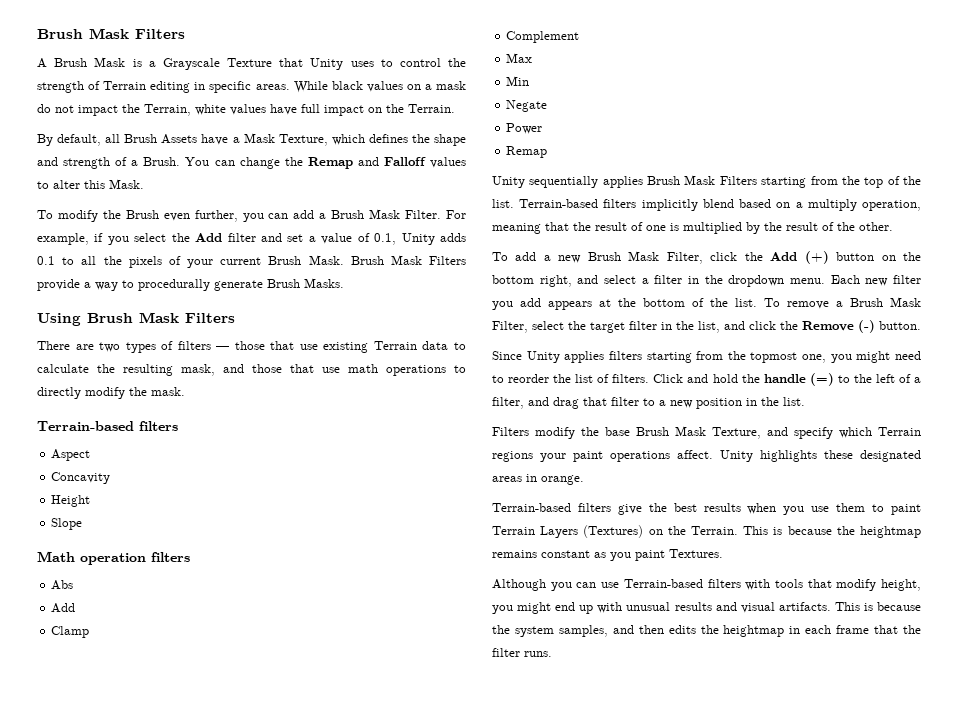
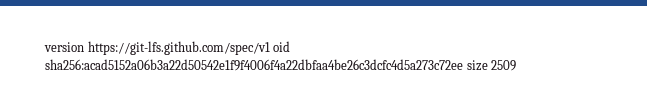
[37,28,185,39] [37,57,467,70] [37,81,466,93] [37,104,455,116] [37,133,466,146] [37,157,466,169] [37,179,144,189] [37,209,466,222] [37,233,466,245] [37,255,467,268] [37,278,344,291] [37,312,235,326] [37,341,467,353] [37,364,466,376] [37,387,185,399] [37,421,178,431] [51,449,91,461] [51,472,111,484] [51,495,91,507] [51,518,83,530] [37,551,190,565] [51,580,74,590] [51,603,76,613] [51,626,90,638] [506,31,580,43] [506,53,533,63] [506,76,530,86] [506,100,548,112] [506,123,543,134] [506,146,548,158] [492,175,922,188] [492,199,921,211] [492,222,893,234] [492,251,921,264] [492,275,921,287] [492,297,921,310] [492,320,921,333] [492,351,921,363] [492,373,921,386] [492,397,805,409] [492,426,921,439] [492,450,921,462] [492,474,584,485] [492,503,922,515] [492,525,921,538] [492,549,723,561] [492,579,921,591] [492,602,921,614] [492,625,921,637] [492,648,552,657] Brush Mask Filters // A Brush Mask is a Grayscale Texture that Unity uses to control the strength of Terrain editing in specific areas. While black values on a mask do not impact the Terrain, white values have full impact on the Terrain. // By default, all Brush Assets have a Mask Texture, which defines the shape and strength of a Brush. You can change the Remap and Falloff values to alter this Mask. // To modify the Brush even further, you can add a Brush Mask Filter. For example, if you select the Add filter and set a value of 0.1, Unity adds 0.1 to all the pixels of your current Brush Mask. Brush Mask Filters provide a way to procedurally generate Brush Masks. // Using Brush Mask Filters // There are two types of filters — those that use existing Terrain data to calculate the resulting mask, and those that use math operations to directly modify the mask. // Terrain-based filters // Aspect // Concavity // Height // Slope // Math operation filters // Abs // Add // Clamp // Complement // Max // Min // Negate // Power // Remap // Unity sequentially applies Brush Mask Filters starting from the top of the list. Terrain-based filters implicitly blend based on a multiply operation, meaning that the result of one is multiplied by the result of the other. // To add a new Brush Mask Filter, click the Add (+) button on the bottom right, and select a filter in the dropdown menu. Each new filter you add appears at the bottom of the list. To remove a Brush Mask Filter, select the target filter in the list, and click the Remove (-) button. // Since Unity applies filters starting from the topmost one, you might need to reorder the list of filters. Click and hold the handle (=) to the left of a filter, and drag that filter to a new position in the list. // Filters modify the base Brush Mask Texture, and specify which Terrain regions your paint operations affect. Unity highlights these designated areas in orange. // Terrain-based filters give the best results when you use them to paint Terrain Layers (Textures) on the Terrain. This is because the heightmap remains constant as you paint Textures. // Although you can use Terrain-based filters with tools that modify height, you might end up with unusual results and visual artifacts. This is because the system samples, and then edits the heightmap in each frame that the filter runs. -> [44,41,291,55] [45,59,517,71] version https://git-lfs.github.com/spec/v1 oid sha256:acad5152a06b3a22d50542e1f9f4006f4a22dbfaa4be26c3dcfc4d5a273c72ee size 2509

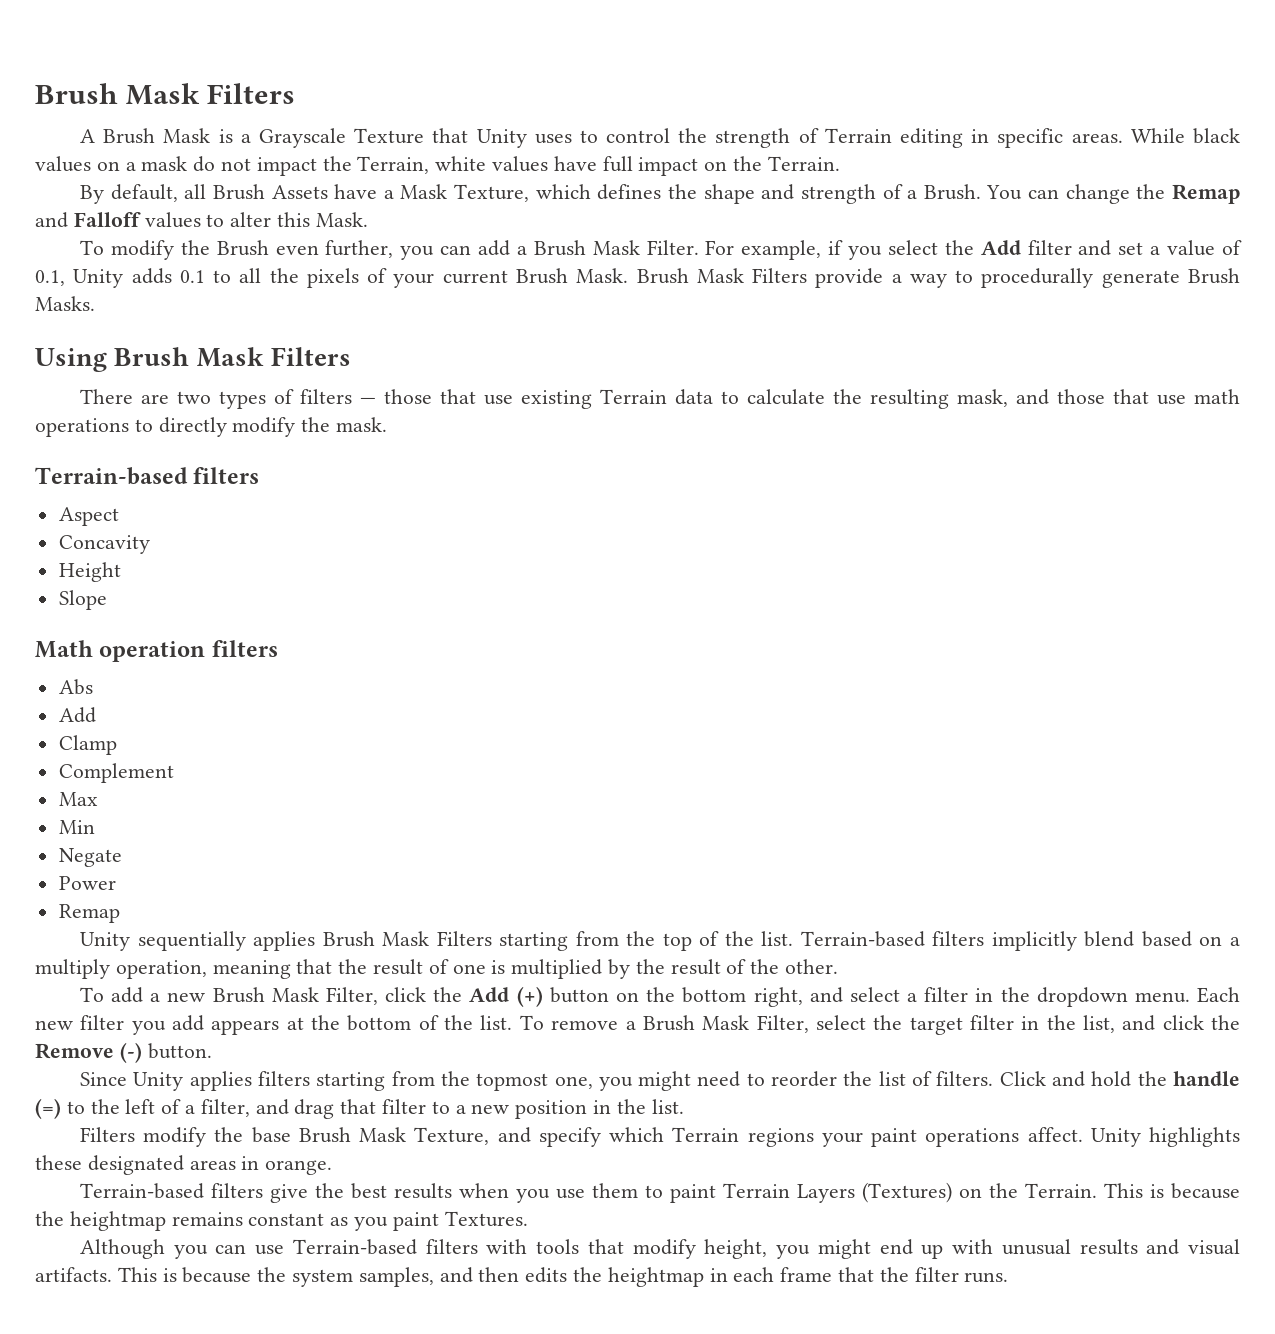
[44,41,291,55] [45,59,517,71] version https://git-lfs.github.com/spec/v1 oid sha256:acad5152a06b3a22d50542e1f9f4006f4a22dbfaa4be26c3dcfc4d5a273c72ee size 2509 -> [35,83,296,105] [79,128,1240,148] [35,156,840,176] [79,184,1241,204] [35,212,368,228] [79,240,1242,260] [35,268,1240,288] [35,296,95,311] [35,347,351,372] [79,389,1240,409] [35,417,388,437] [35,467,260,485] [58,507,119,526] [58,535,150,554] [58,562,121,582] [58,590,107,610] [35,640,278,662] [58,679,93,695] [58,707,96,723] [58,735,117,755] [58,763,174,783] [58,792,98,806] [58,820,95,834] [58,848,122,867] [58,876,116,890] [58,904,120,923] [79,931,1240,951] [35,959,839,979] [79,986,1240,1007] [35,1015,1240,1035] [35,1042,212,1063] [79,1071,1240,1091] [35,1098,684,1119] [79,1127,1240,1147] [35,1155,333,1175] [79,1182,1240,1203] [35,1211,528,1231] [79,1239,1240,1259] [35,1267,1009,1287] Brush Mask Filters // A Brush Mask is a Grayscale Texture that Unity uses to control the strength of Terrain editing in specific areas. While black values on a mask do not impact the Terrain, white values have full impact on the Terrain. // By default, all Brush Assets have a Mask Texture, which defines the shape and strength of a Brush. You can change the Remap and Falloff values to alter this Mask. // To modify the Brush even further, you can add a Brush Mask Filter. For example, if you select the Add filter and set a value of 0.1, Unity adds 0.1 to all the pixels of your current Brush Mask. Brush Mask Filters provide a way to procedurally generate Brush Masks. // Using Brush Mask Filters // There are two types of filters — those that use existing Terrain data to calculate the resulting mask, and those that use math operations to directly modify the mask. // Terrain-based filters // Aspect // Concavity // Height // Slope // Math operation filters // Abs // Add // Clamp // Complement // Max // Min // Negate // Power // Remap // Unity sequentially applies Brush Mask Filters starting from the top of the list. Terrain-based filters implicitly blend based on a multiply operation, meaning that the result of one is multiplied by the result of the other. // To add a new Brush Mask Filter, click the Add (+) button on the bottom right, and select a filter in the dropdown menu. Each new filter you add appears at the bottom of the list. To remove a Brush Mask Filter, select the target filter in the list, and click the Remove (-) button. // Since Unity applies filters starting from the topmost one, you might need to reorder the list of filters. Click and hold the handle (=) to the left of a filter, and drag that filter to a new position in the list. // Filters modify the base Brush Mask Texture, and specify which Terrain regions your paint operations affect. Unity highlights these designated areas in orange. // Terrain-based filters give the best results when you use them to paint Terrain Layers (Textures) on the Terrain. This is because the heightmap remains constant as you paint Textures. // Although you can use Terrain-based filters with tools that modify height, you might end up with unusual results and visual artifacts. This is because the system samples, and then edits the heightmap in each frame that the filter runs.

